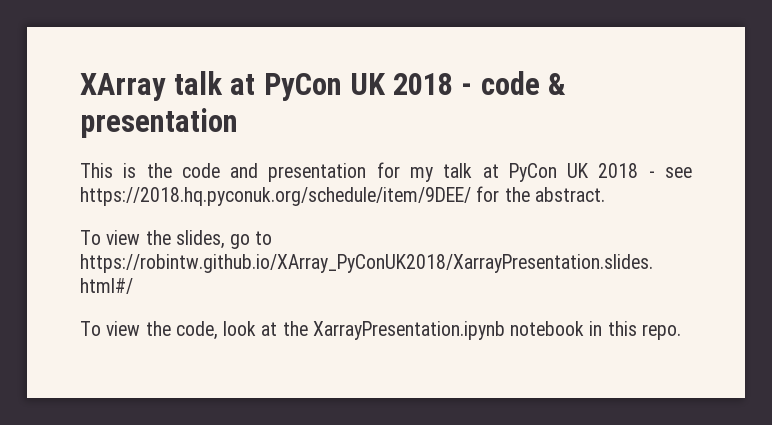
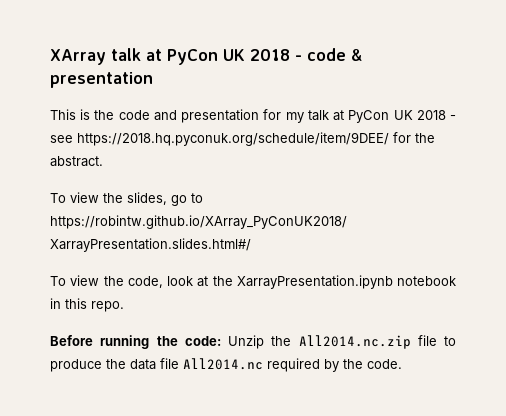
(681, 332) none -> [50,335,456,349] [50,358,402,372] // Before running the code: Unzip the All2014.nc.zip file to produce the data file All2014.nc required by the code.

